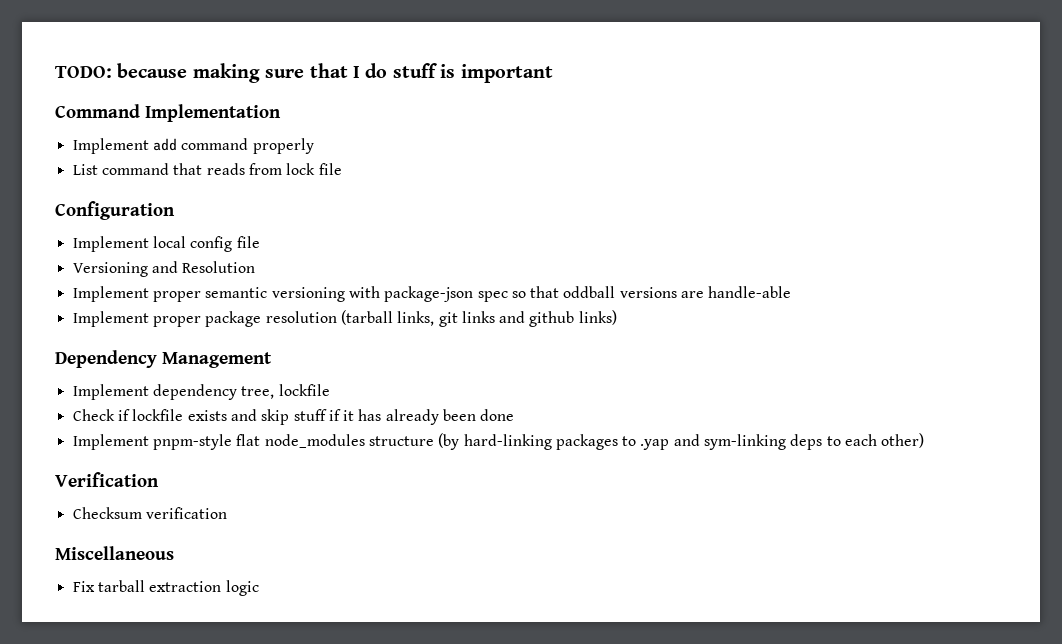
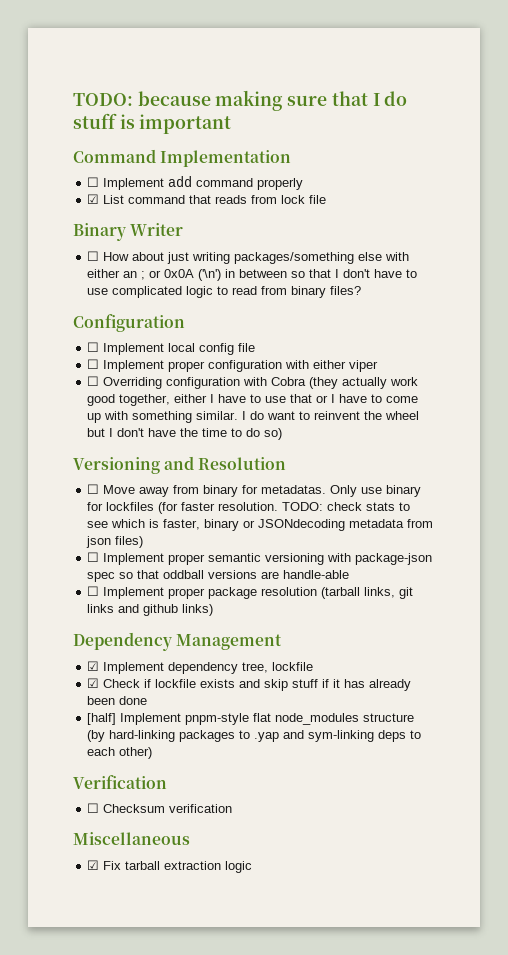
(281, 113) none -> [87,177,100,187] ☐
(314, 146) none -> [87,194,100,204] ☑
(342, 169) none -> [73,223,184,241] [87,251,410,264] [87,269,418,281] [87,286,362,298] // Binary Writer // ☐ How about just writing packages/something else with either an ; or 0x0A ('\n') in between so that I don't have to use complicated logic to read from binary files?
(175, 210) none -> [87,342,100,352] ☐
[72,261,256,277] Versioning and Resolution // -> [87,359,379,372] [87,376,419,389] [87,394,419,406] [87,411,420,423] [87,428,283,440] [73,456,287,474] [87,484,422,497] [87,502,411,514] [87,519,434,531] [86,536,144,548] [87,552,100,562] ☐ Implement proper configuration with either viper // ☐ Overriding configuration with Cobra (they actually work good together, either I have to use that or I have to come up with something similar. I do want to reinvent the wheel but I don't have the time to do so) // Versioning and Resolution // ☐ Move away from binary for metadatas. Only use binary for lockfiles (for faster resolution. TODO: check stats to see which is faster, binary or JSONdecoding metadata from json files) // ☐
(792, 292) none -> [87,586,100,596] ☐
(272, 360) none -> [87,661,100,671] ☑
(330, 390) none -> [87,678,100,688] ☑
(515, 415) none -> [87,713,117,725] [half]
(159, 479) none -> [87,803,100,813] ☐
(174, 553) none -> [87,860,100,870] ☑

